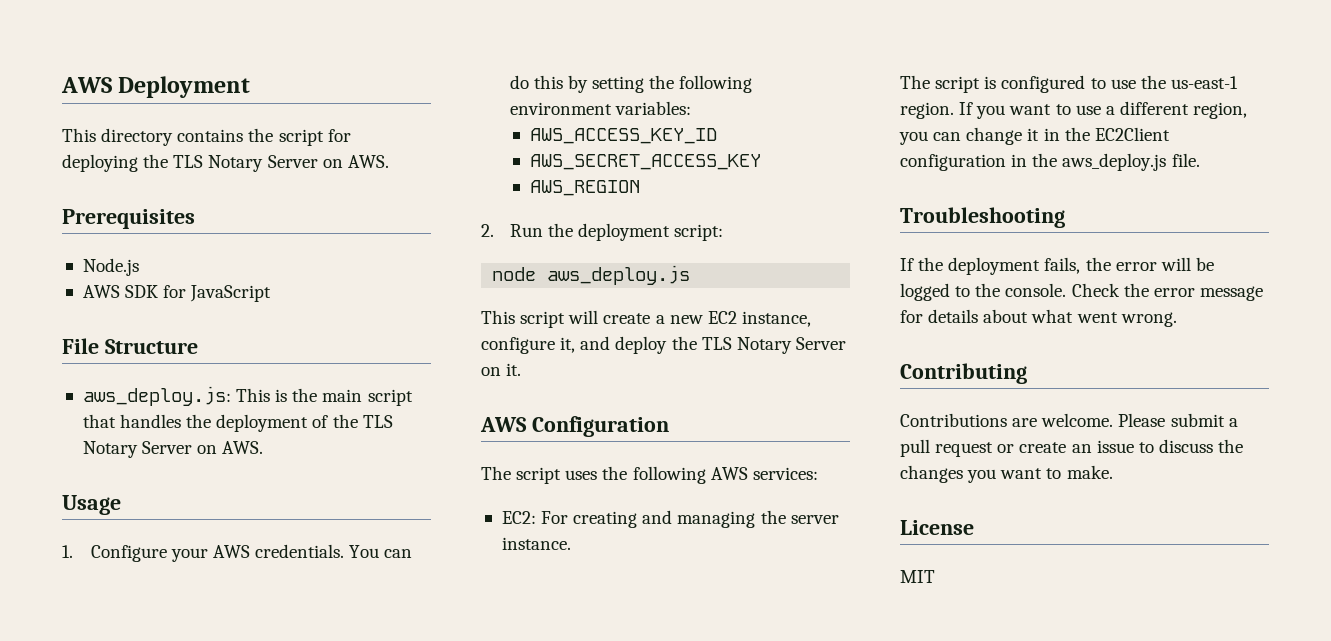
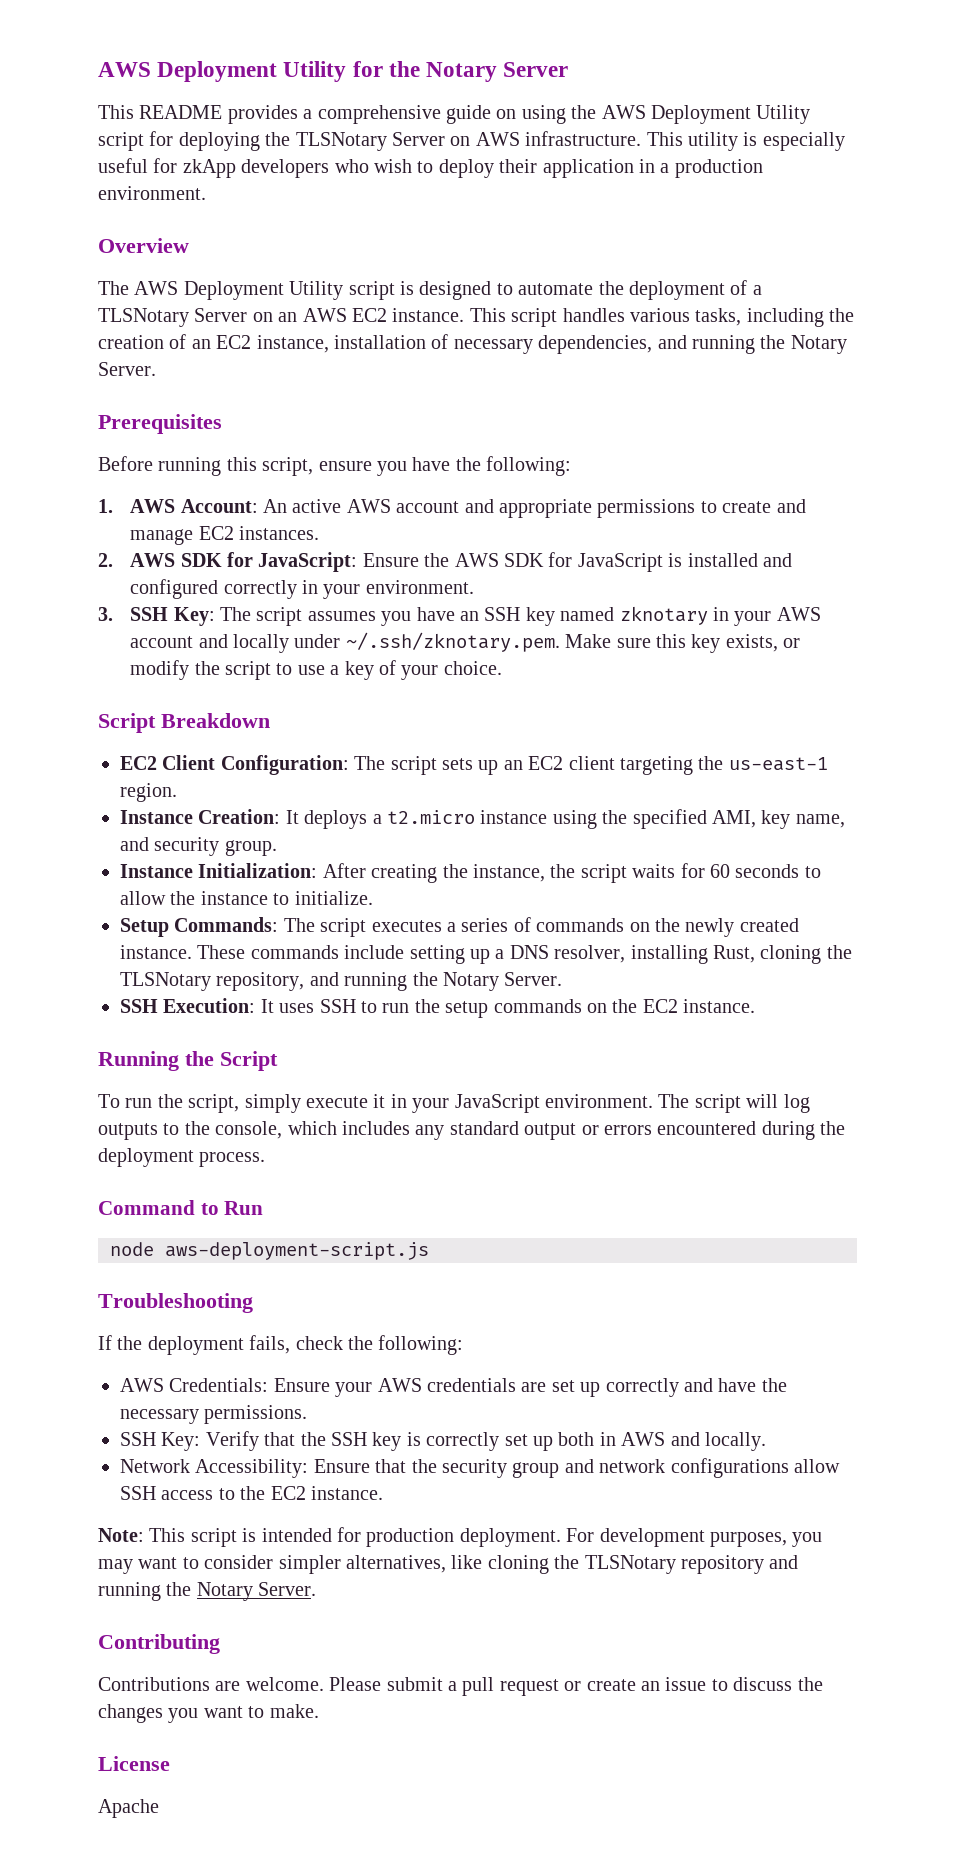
[61,76,251,98] [62,128,351,146] [62,154,389,172] [62,209,195,229] [82,258,139,276] [82,285,272,302] [62,338,198,354] [82,386,413,406] [82,414,393,432] [82,441,264,458] [62,495,121,515] [62,544,413,562] [509,75,753,93] [509,101,691,115] [530,128,718,144] [530,154,762,170] [530,180,641,196] [481,223,723,241] [492,265,691,285] [481,310,811,328] [481,336,846,354] [481,363,522,376] [480,416,669,437] [481,466,818,484] [501,510,839,528] [501,537,571,550] [900,75,1238,93] [900,101,1248,119] [899,127,1170,145] [900,153,1200,171] AWS Deployment // This directory contains the script for deploying the TLS Notary Server on AWS. // Prerequisites // Node.js // AWS SDK for JavaScript // File Structure // aws_deploy.js: This is the main script that handles the deployment of the TLS Notary Server on AWS. // Usage // 1. Configure your AWS credentials. You can do this by setting the following environment variables: // AWS_ACCESS_KEY_ID // AWS_SECRET_ACCESS_KEY // AWS_REGION // 2. Run the deployment script: // node aws_deploy.js // This script will create a new EC2 instance, configure it, and deploy the TLS Notary Server on it. // AWS Configuration // The script uses the following AWS services: // EC2: For creating and managing the server instance. // The script is configured to use the us-east-1 region. If you want to use a different region, you can change it in the EC2Client configuration in the aws_deploy.js file. -> [98,61,569,82] [98,105,811,124] [98,131,845,151] [98,158,763,178] [98,186,206,200] [98,238,189,253] [98,280,762,300] [98,308,855,327] [98,334,847,354] [98,362,156,376] [98,414,222,434] [98,456,572,476] [98,499,806,518] [130,526,319,545] [98,552,792,572] [130,579,474,599] [98,606,821,626] [130,632,801,653] [130,660,502,680] [98,713,270,733] [120,755,828,775] [120,783,177,802] [120,809,845,829] [120,837,277,856] [120,863,821,883] [120,891,373,905] [120,917,799,937] [120,945,852,964] [120,972,563,991] [120,998,756,1018] [98,1051,278,1071] [98,1094,810,1113] [98,1121,846,1140] [98,1148,266,1167] [98,1200,264,1215] [110,1242,429,1260] AWS Deployment Utility for the Notary Server // This README provides a comprehensive guide on using the AWS Deployment Utility script for deploying the TLSNotary Server on AWS infrastructure. This utility is especially useful for zkApp developers who wish to deploy their application in a production environment. // Overview // The AWS Deployment Utility script is designed to automate the deployment of a TLSNotary Server on an AWS EC2 instance. This script handles various tasks, including the creation of an EC2 instance, installation of necessary dependencies, and running the Notary Server. // Prerequisites // Before running this script, ensure you have the following: // 1. AWS Account: An active AWS account and appropriate permissions to create and manage EC2 instances. // 2. AWS SDK for JavaScript: Ensure the AWS SDK for JavaScript is installed and configured correctly in your environment. // 3. SSH Key: The script assumes you have an SSH key named zknotary in your AWS account and locally under ~/.ssh/zknotary.pem. Make sure this key exists, or modify the script to use a key of your choice. // Script Breakdown // EC2 Client Configuration: The script sets up an EC2 client targeting the us-east-1 region. // Instance Creation: It deploys a t2.micro instance using the specified AMI, key name, and security group. // Instance Initialization: After creating the instance, the script waits for 60 seconds to allow the instance to initialize. // Setup Commands: The script executes a series of commands on the newly created instance. These commands include setting up a DNS resolver, installing Rust, cloning the TLSNotary repository, and running the Notary Server. // SSH Execution: It uses SSH to run the setup commands on the EC2 instance. // Running the Script // To run the script, simply execute it in your JavaScript environment. The script will log outputs to the console, which includes any standard output or errors encountered during the deployment process. // Command to Run // node aws-deployment-script.js
[1085,257,1214,271] [900,283,1263,301] [900,309,1177,327] the error will be logged to the console. Check the error message for details about what went wrong. -> [295,1335,464,1355] [120,1378,787,1397] [120,1405,308,1424] [120,1431,766,1451] [120,1458,840,1478] [120,1486,383,1500] [98,1527,823,1547] [98,1555,799,1574] [98,1582,317,1601] check the following: // AWS Credentials: Ensure your AWS credentials are set up correctly and have the necessary permissions. // SSH Key: Verify that the SSH key is correctly set up both in AWS and locally. // Network Accessibility: Ensure that the security group and network configurations allow SSH access to the EC2 instance. // Note: This script is intended for production deployment. For development purposes, you may want to consider simpler alternatives, like cloning the TLSNotary repository and running the Notary Server.
[900,570,935,583] MIT -> [98,1799,159,1818] Apache

